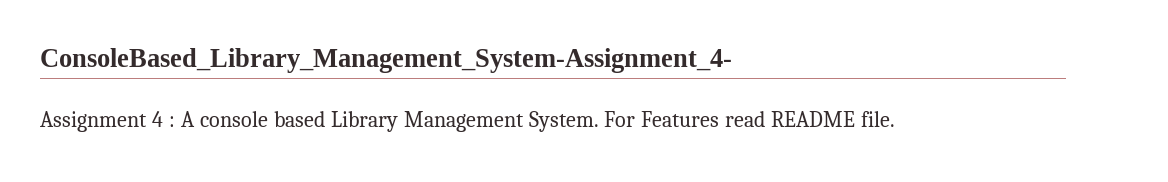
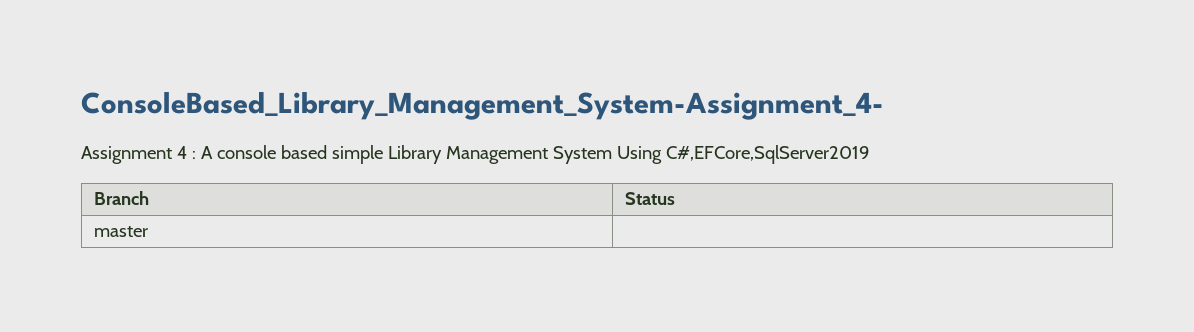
(325, 119) none -> [331,145,383,164] simple
[528,111,896,132] System. For Features read README file. -> [552,145,870,164] [93,191,149,205] [624,192,675,205] [93,226,148,237] System Using C#,EFCore,SqlServer2019 // Branch | Status // master |

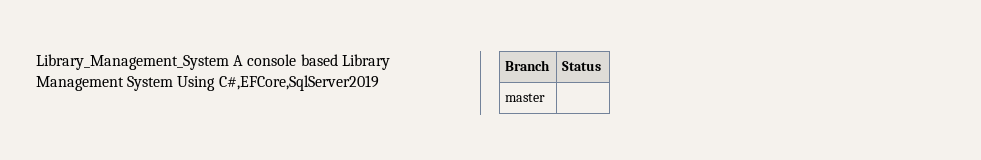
[81,92,884,120] [81,146,196,164] ConsoleBased_Library_Management_System-Assignment_4- // Assignment 4 : -> [36,54,229,70] Library_Management_System
[331,145,383,164] simple -> (338, 60) none

